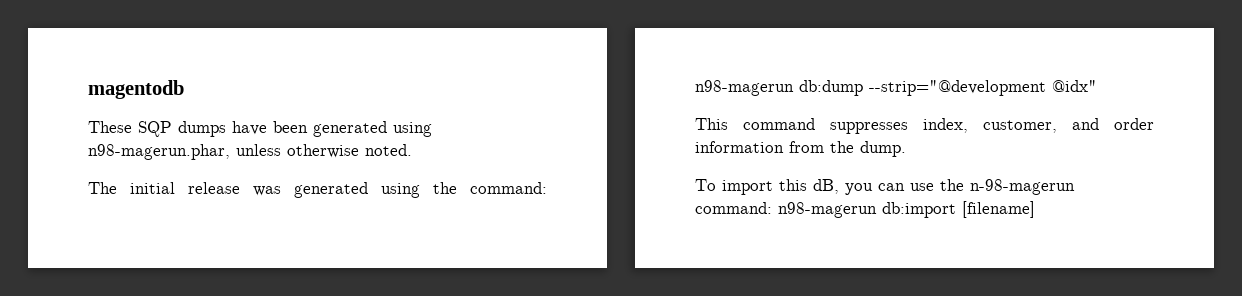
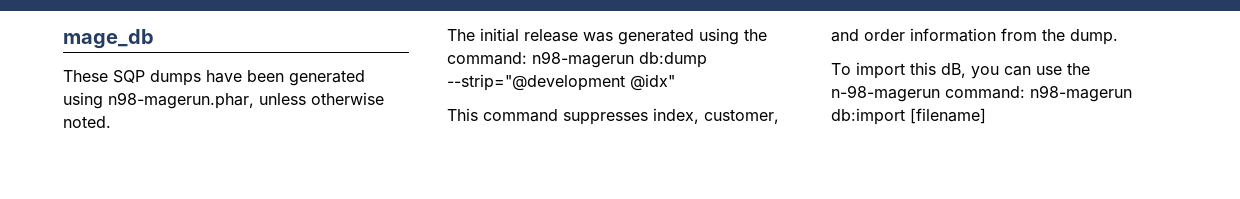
[88,80,184,99] magentodb -> [63,29,154,49] mage_db

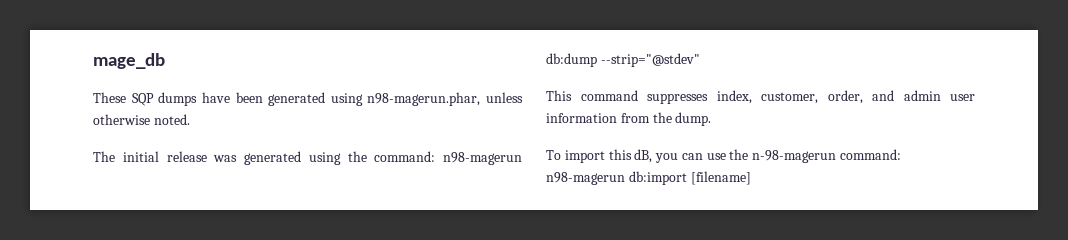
[447,74,675,91] --strip="@development @idx" -> [600,53,700,67] --strip="@stdev"
[831,29,905,42] and order -> [827,90,975,104] order, and admin user

